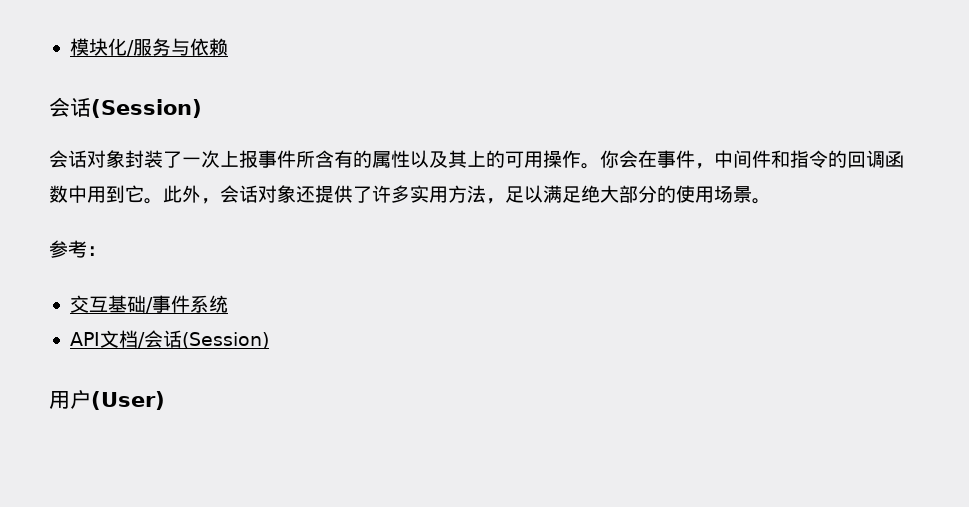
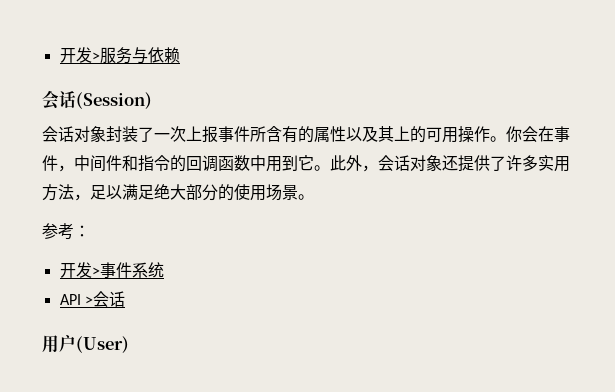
[69,38,134,56] 模块化/ -> [59,47,100,63] 开发>
[69,295,153,313] 交互基础/ -> [59,262,100,278] 开发>
[99,330,269,349] 文档/会话(Session) -> [84,291,125,307] >会话

